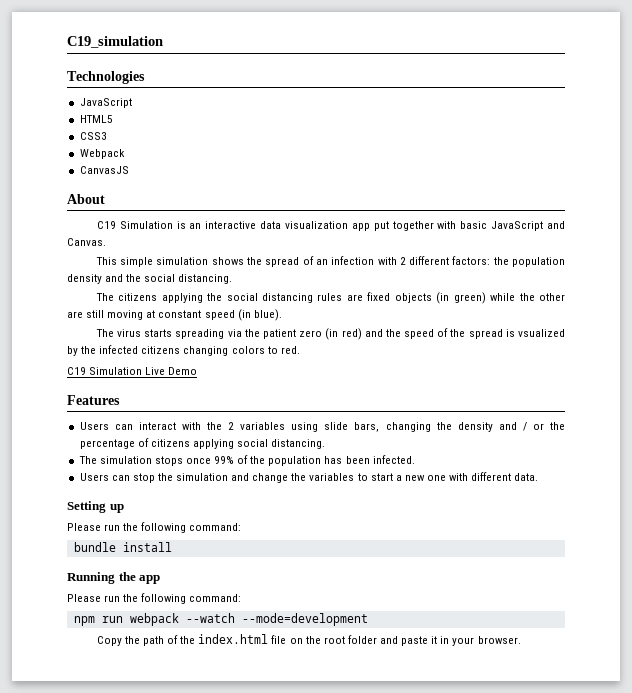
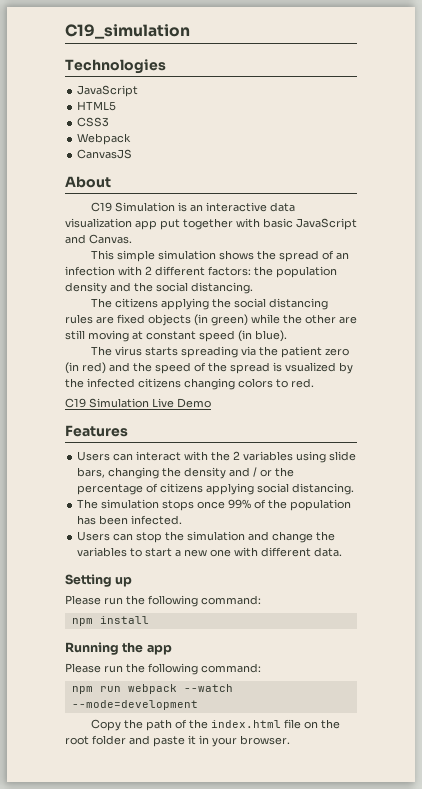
[73,542,116,552] bundle -> [71,618,93,626] npm

